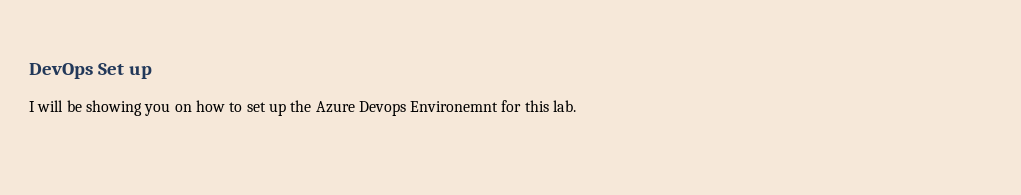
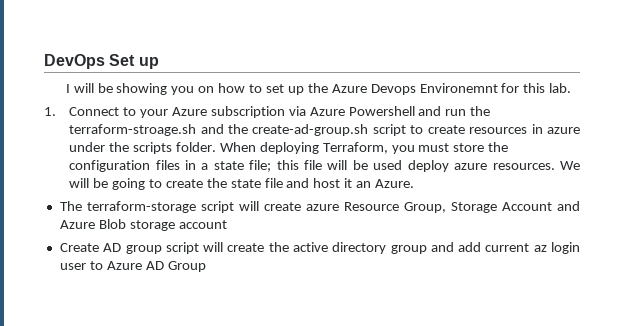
(577, 106) none -> [44,106,491,118] [69,124,581,136] [69,142,509,154] [69,160,580,172] [69,178,415,190] [59,201,580,213] [59,219,227,231] [59,242,580,254] [59,261,206,272] // 1. Connect to your Azure subscription via Azure Powershell and run the terraform-stroage.sh and the create-ad-group.sh script to create resources in azure under the scripts folder. When deploying Terraform, you must store the configuration files in a state file; this file will be used deploy azure resources. We will be going to create the state file and host it an Azure. // The terraform-storage script will create azure Resource Group, Storage Account and Azure Blob storage account // Create AD group script will create the active directory group and add current az login user to Azure AD Group

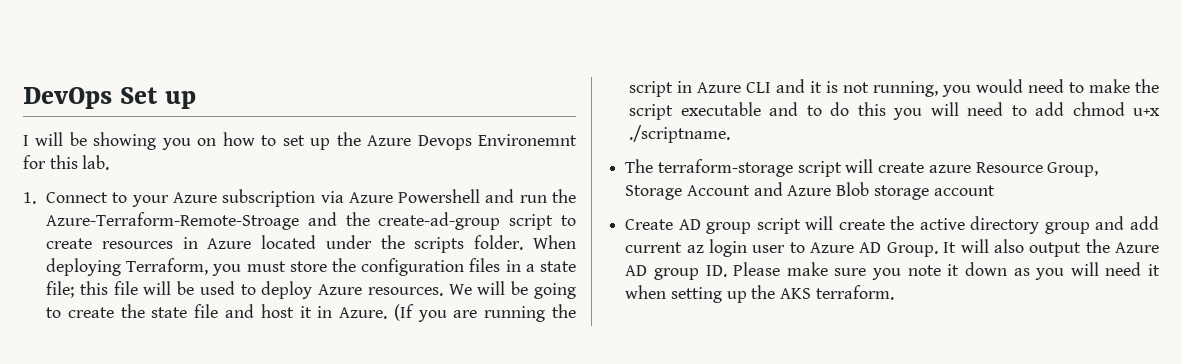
[69,124,197,136] terraform-stroage.sh -> [46,212,300,230] Azure-Terraform-Remote-Stroage
[252,124,369,136] create-ad-group.sh -> [378,212,501,230] create-ad-group
[547,127,581,134] azure -> [207,235,317,249] Azure located
[407,160,488,172] deploy azure -> [240,281,363,299] to deploy Azure
[356,181,372,188] an -> [317,306,333,318] in
(415, 183) none -> [393,304,576,322] [629,79,1159,97] [629,102,1160,120] [629,125,731,143] (If you are running the script in Azure CLI and it is not running, you would need to make the script executable and to do this you will need to add chmod u+x ./scriptname.
[167,261,206,272] Group -> [886,239,1159,257] [625,262,1160,280] [625,285,894,303] Group. It will also output the Azure AD group ID. Please make sure you note it down as you will need it when setting up the AKS terraform.

